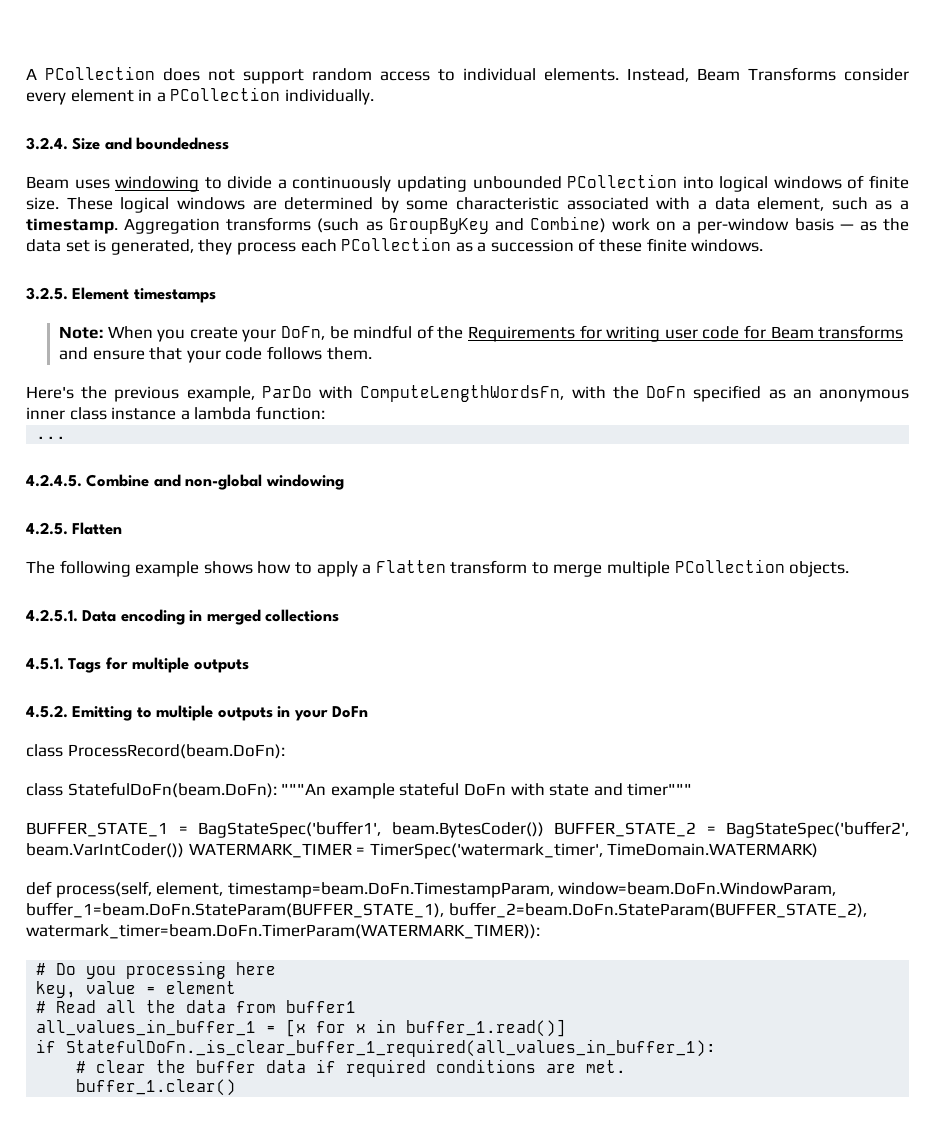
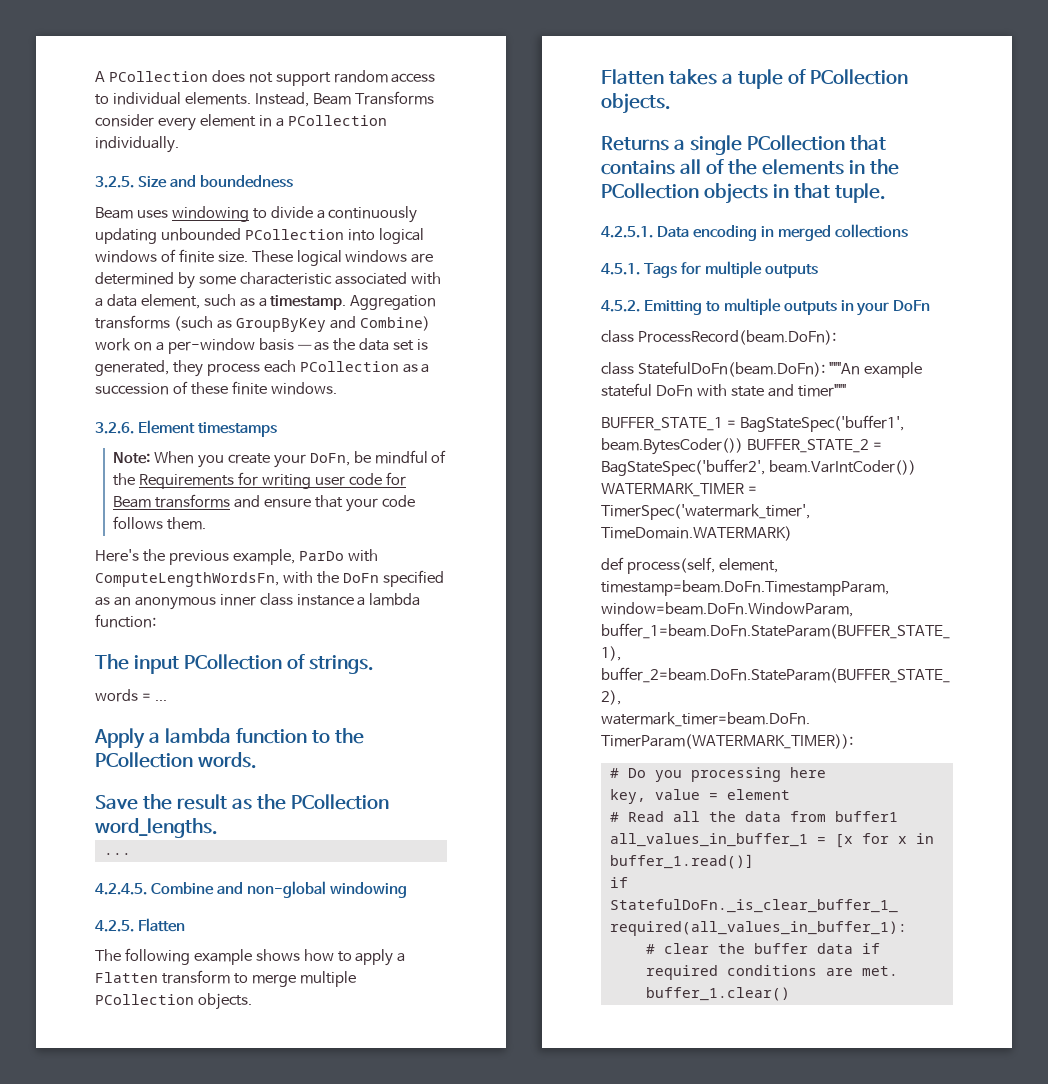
[26,137,68,150] 3.2.4. -> [95,176,134,188] 3.2.5.
[26,287,68,300] 3.2.5. -> [95,422,134,434] 3.2.6.
(325, 413) none -> [95,654,374,674] [95,689,167,702] [94,728,364,749] [95,752,257,769] [95,794,389,810] [95,818,218,838] // The input PCollection of strings. // words = ... // Apply a lambda function to the PCollection words. // Save the result as the PCollection word_lengths.
(850, 569) none -> [601,69,908,89] [601,93,671,114] [601,135,886,155] [601,159,899,175] [601,183,886,204] // Flatten takes a tuple of PCollection objects. // Returns a single PCollection that contains all of the elements in the PCollection objects in that tuple.

